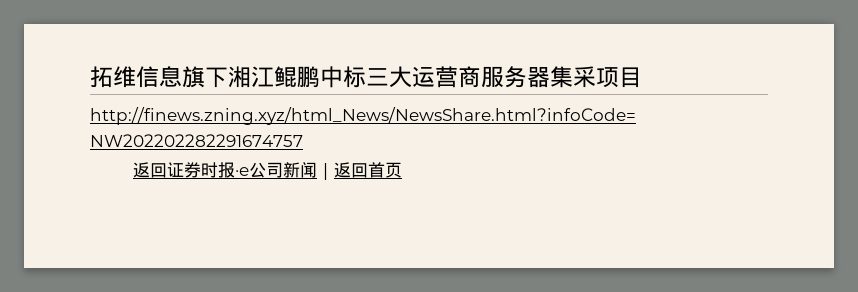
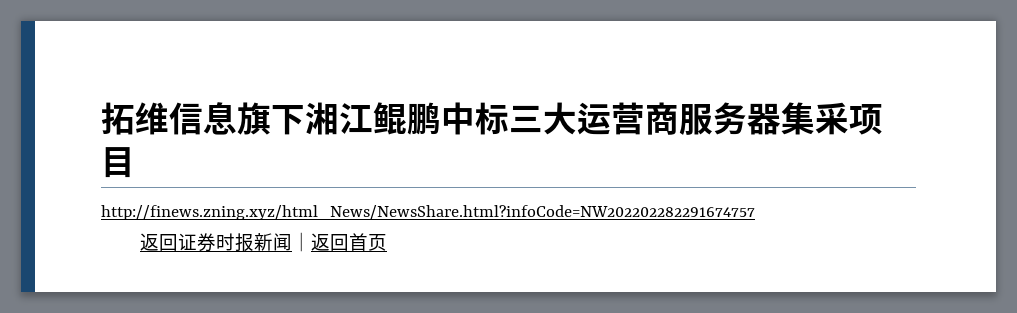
[234,162,283,178] ·e公司 -> (254, 242) none

